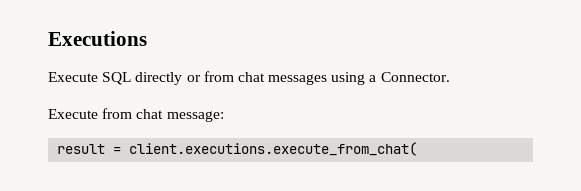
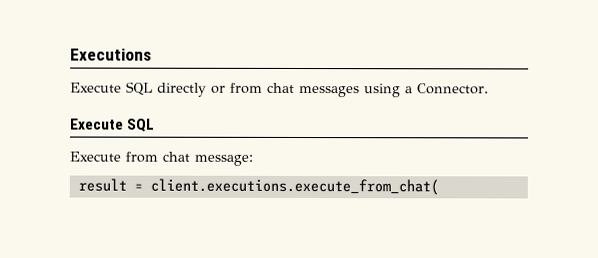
(450, 77) none -> [69,118,156,132] // Execute SQL

